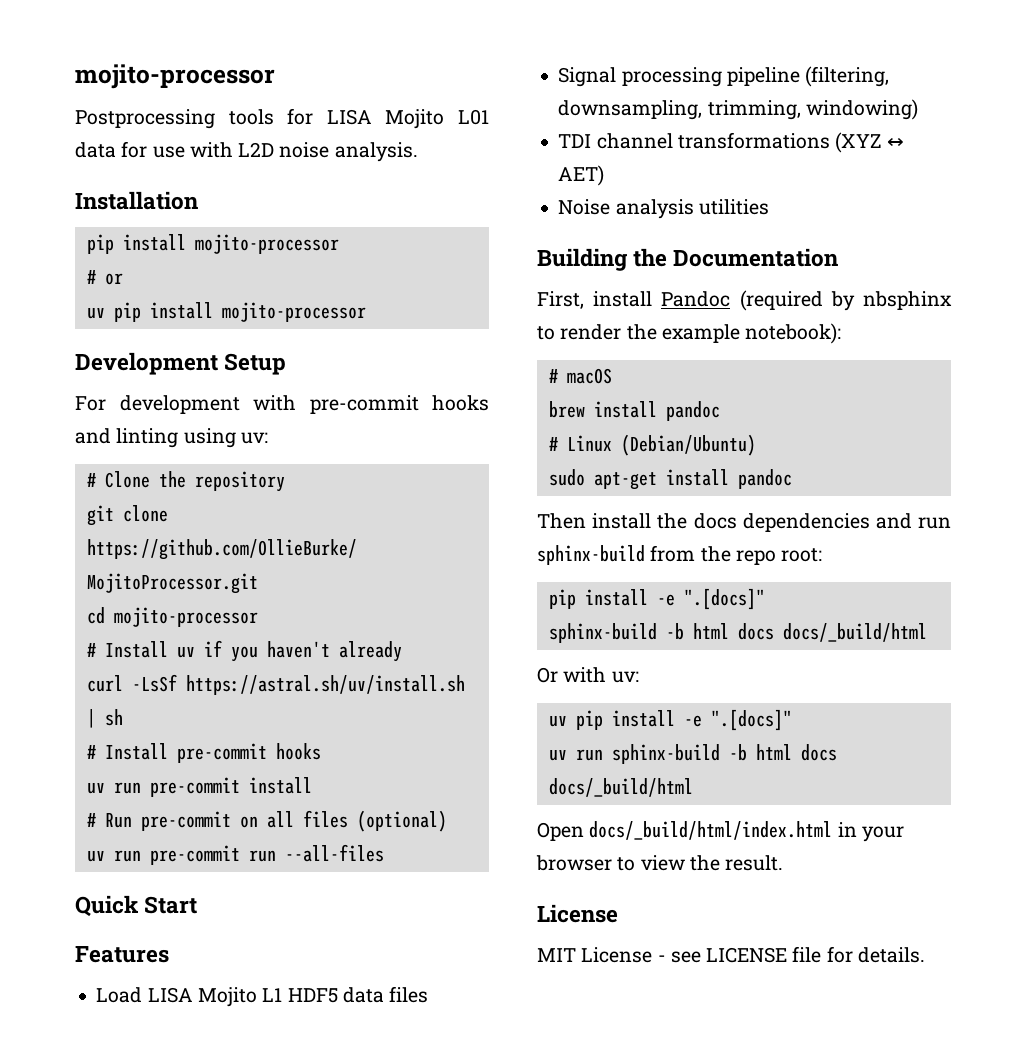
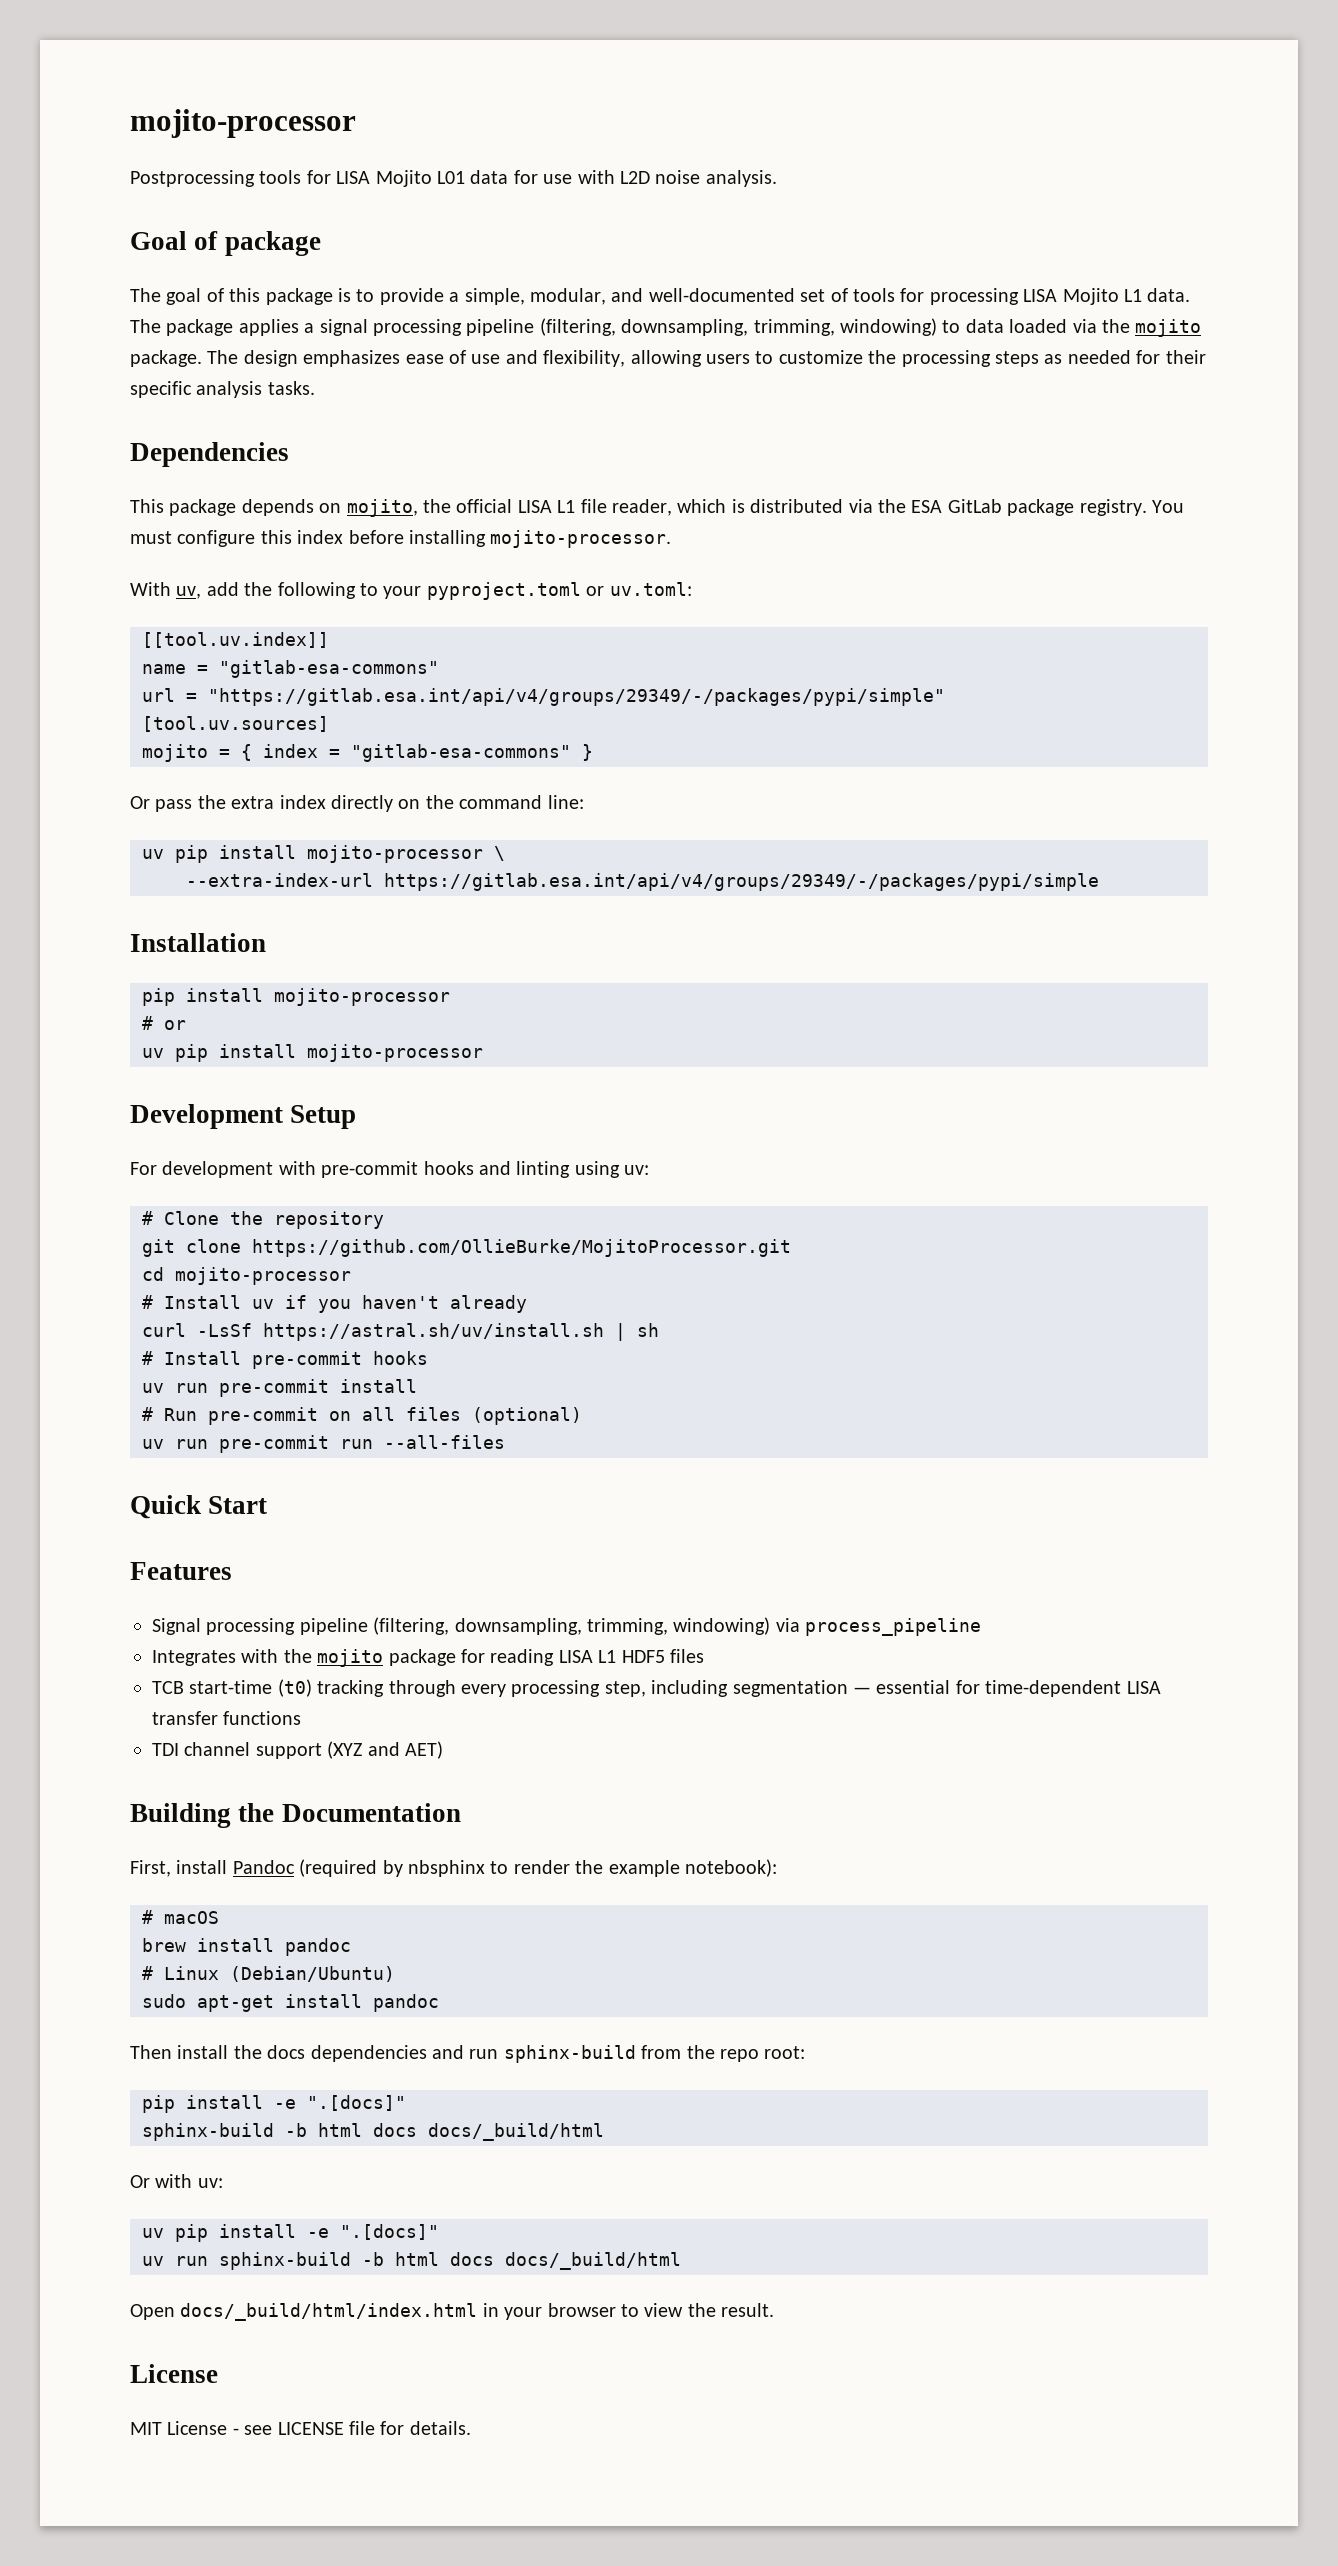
(418, 152) none -> [130,231,321,256] [130,288,1191,305] [130,318,1202,337] [130,350,1206,367] [130,381,315,398] [130,442,289,467] [130,499,1184,517] [130,530,672,548] [130,582,692,600] [142,632,329,648] [142,660,439,678] [142,688,945,706] [142,716,329,732] [142,744,593,762] [130,795,584,812] [142,845,505,863] [186,873,1099,891] // Goal of package // The goal of this package is to provide a simple, modular, and well-documented set of tools for processing LISA Mojito L1 data. The package applies a signal processing pipeline (filtering, downsampling, trimming, windowing) to data loaded via the mojito package. The design emphasizes ease of use and flexibility, allowing users to customize the processing steps as needed for their specific analysis tasks. // Dependencies // This package depends on mojito, the official LISA L1 file reader, which is distributed via the ESA GitLab package registry. You must configure this index before installing mojito-processor. // With uv, add the following to your pyproject.toml or uv.toml: // [[tool.uv.index]] // name = "gitlab-esa-commons" // url = "https://gitlab.esa.int/api/v4/groups/29349/-/packages/pypi/simple" // [tool.uv.sources] // mojito = { index = "gitlab-esa-commons" } // Or pass the extra index directly on the command line: // uv pip install mojito-processor \ // --extra-index-url https://gitlab.esa.int/api/v4/groups/29349/-/packages/pypi/simple
[96,986,429,1007] // Load LISA Mojito L1 HDF5 data files -> (232, 1571) none
[558,132,904,153] [558,165,605,186] [558,199,769,219] // TDI channel transformations (XYZ ↔ AET) // Noise analysis utilities -> [775,1618,982,1636] [152,1649,704,1667] [152,1679,1161,1697] [152,1711,302,1725] [152,1741,443,1759] via process_pipeline // Integrates with the mojito package for reading LISA L1 HDF5 files // TCB start-time (t0) tracking through every processing step, including segmentation — essential for time-dependent LISA transfer functions // TDI channel support (XYZ and AET)

